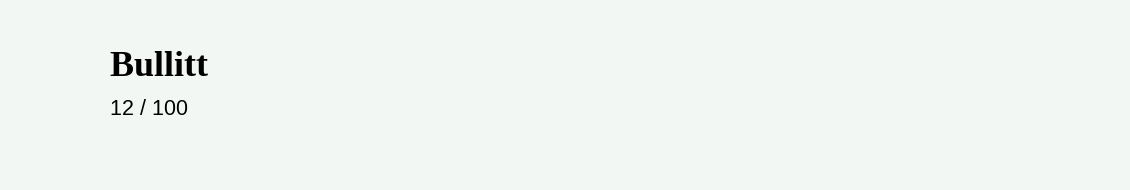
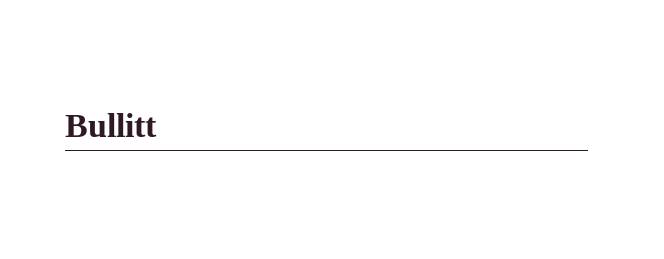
[110,99,188,115] // 12 / 100 -> (157, 125) none

